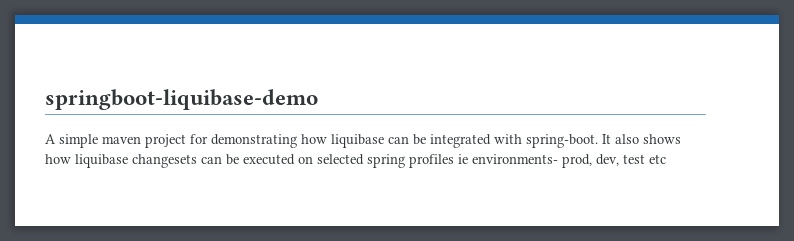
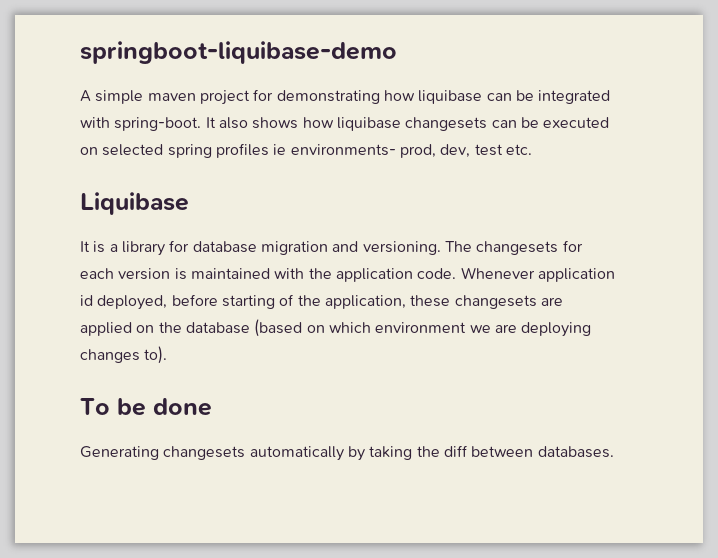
[649,154,666,164] etc -> [505,144,532,155] [80,192,189,215] [80,240,583,256] [80,267,615,282] [80,294,563,310] [80,319,592,337] [80,346,168,364] [80,398,212,416] [80,445,614,461] etc. // Liquibase // It is a library for database migration and versioning. The changesets for each version is maintained with the application code. Whenever application id deployed, before starting of the application, these changesets are applied on the database (based on which environment we are deploying changes to). // To be done // Generating changesets automatically by taking the diff between databases.

